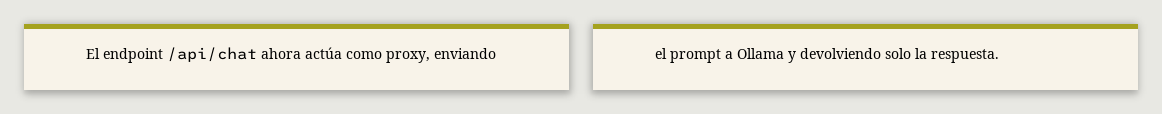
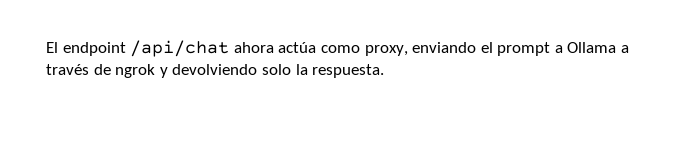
(784, 53) none -> [621,45,630,53] [46,64,156,78] a través de ngrok

